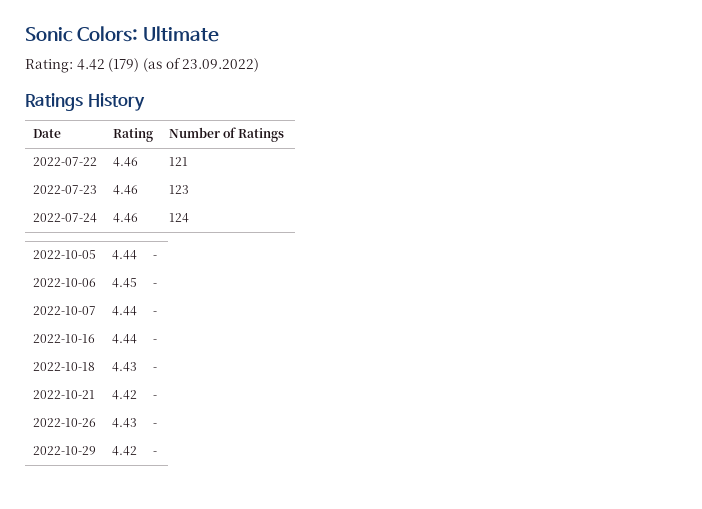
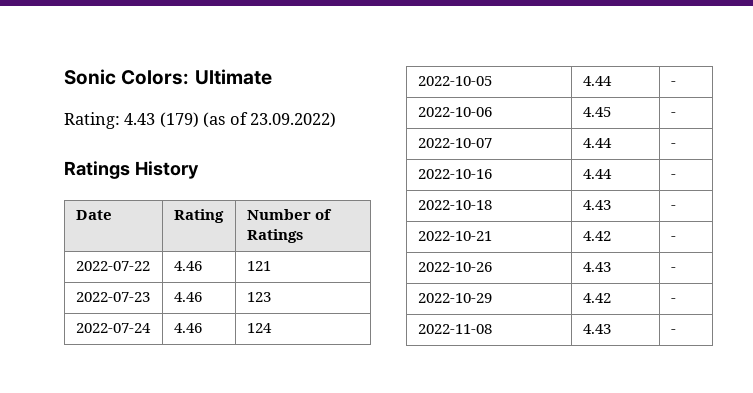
[76,59,105,70] 4.42 -> [124,113,156,125] 4.43
(157, 453) none -> [417,324,492,334] [582,324,611,334] [670,329,676,334] // 2022-11-08 | 4.43 | -

